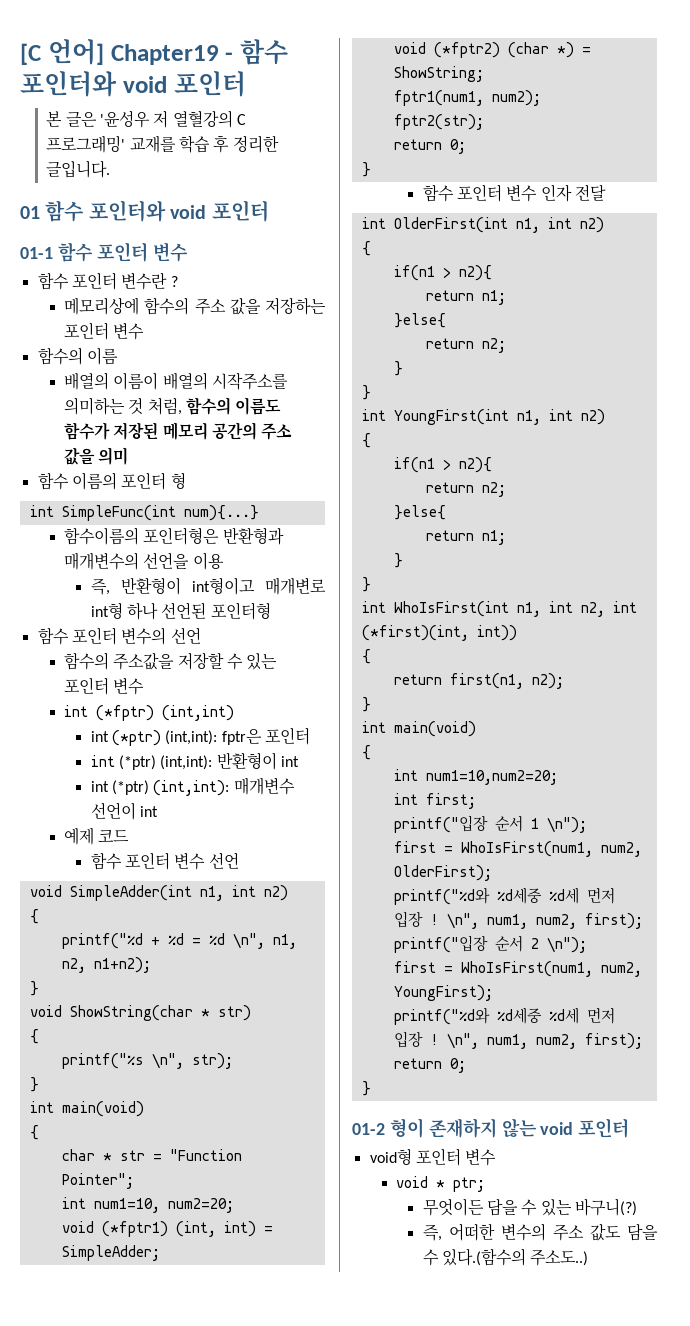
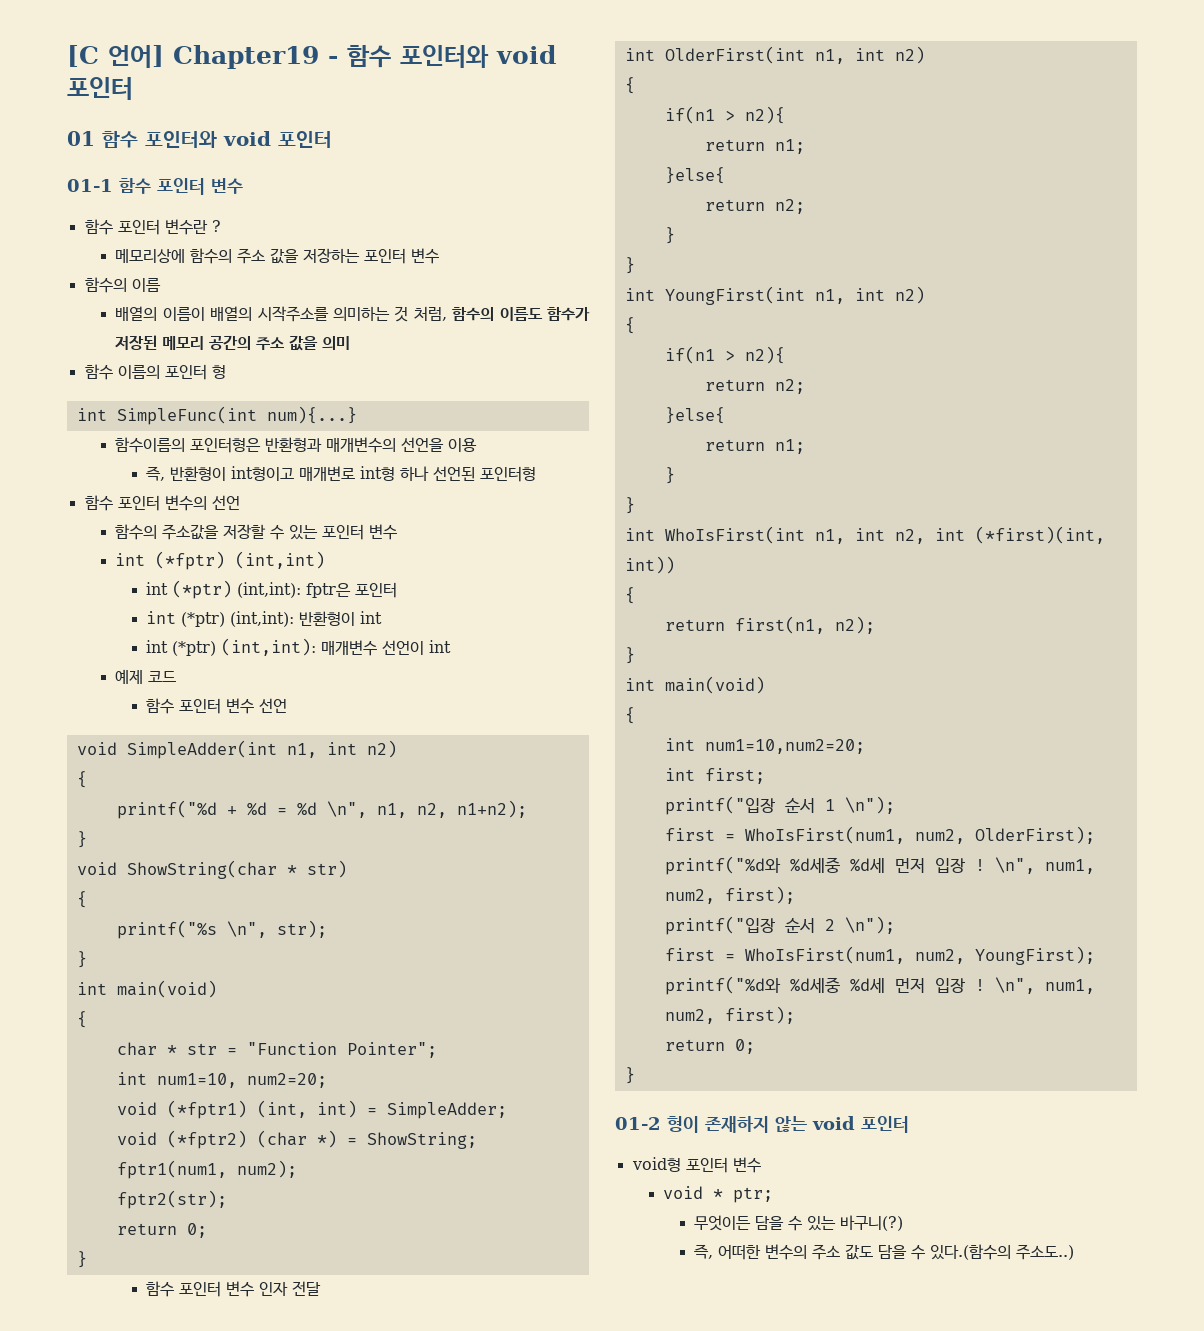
[46,110,247,128] [46,135,279,153] [46,160,111,178] // 본 글은 '윤성우 저 열혈강의 C 프로그래밍' 교재를 학습 후 정리한 글입니다. -> (133, 88) none

